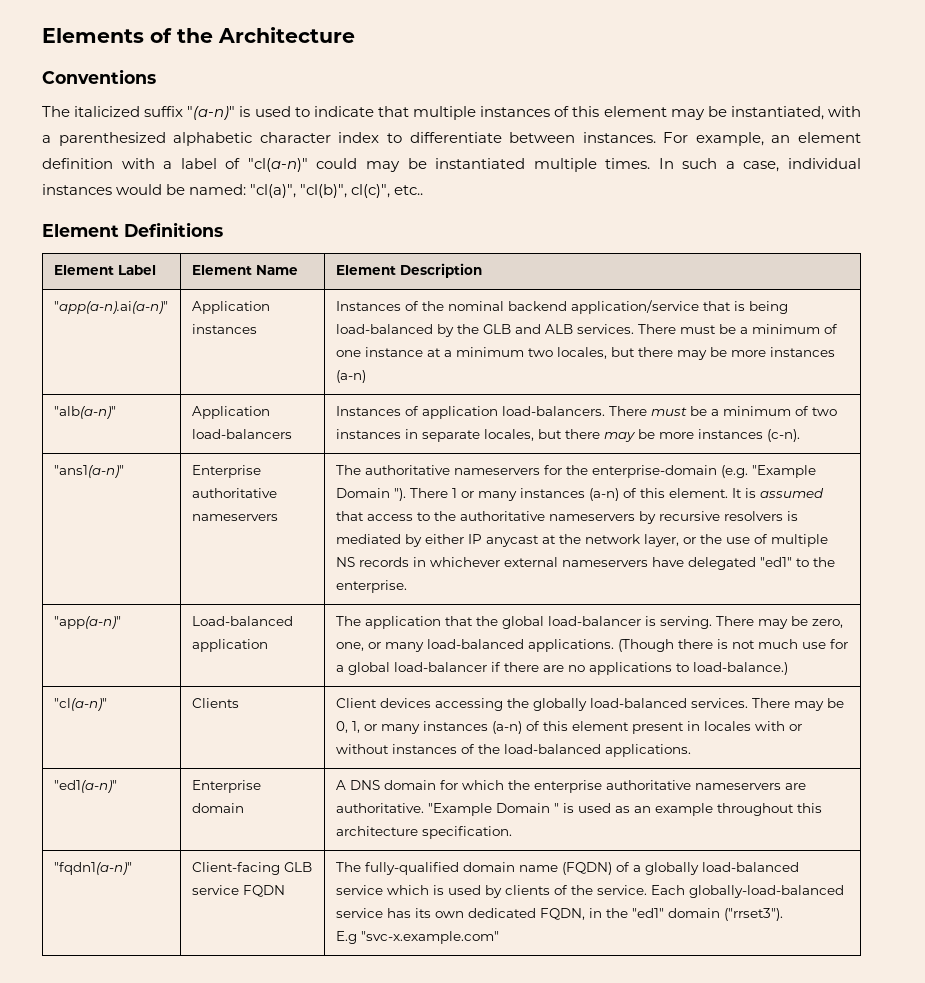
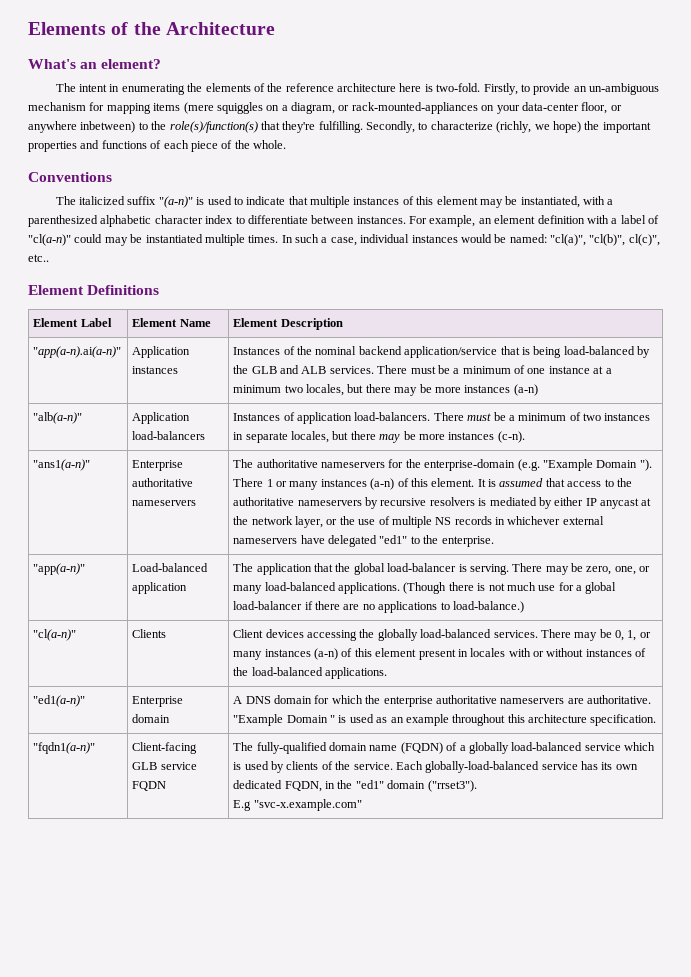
(355, 35) none -> [28,59,162,69] [55,83,660,95] [28,102,622,114] [28,121,651,133] [28,140,286,152] // What's an element? // The intent in enumerating the elements of the reference architecture here is two-fold. Firstly, to provide an un-ambiguous mechanism for mapping items (mere squiggles on a diagram, or rack-mounted-appliances on your data-center floor, or anywhere inbetween) to the role(s)/function(s) that they're fulfilling. Secondly, to characterize (richly, we hope) the important properties and functions of each piece of the whole.

